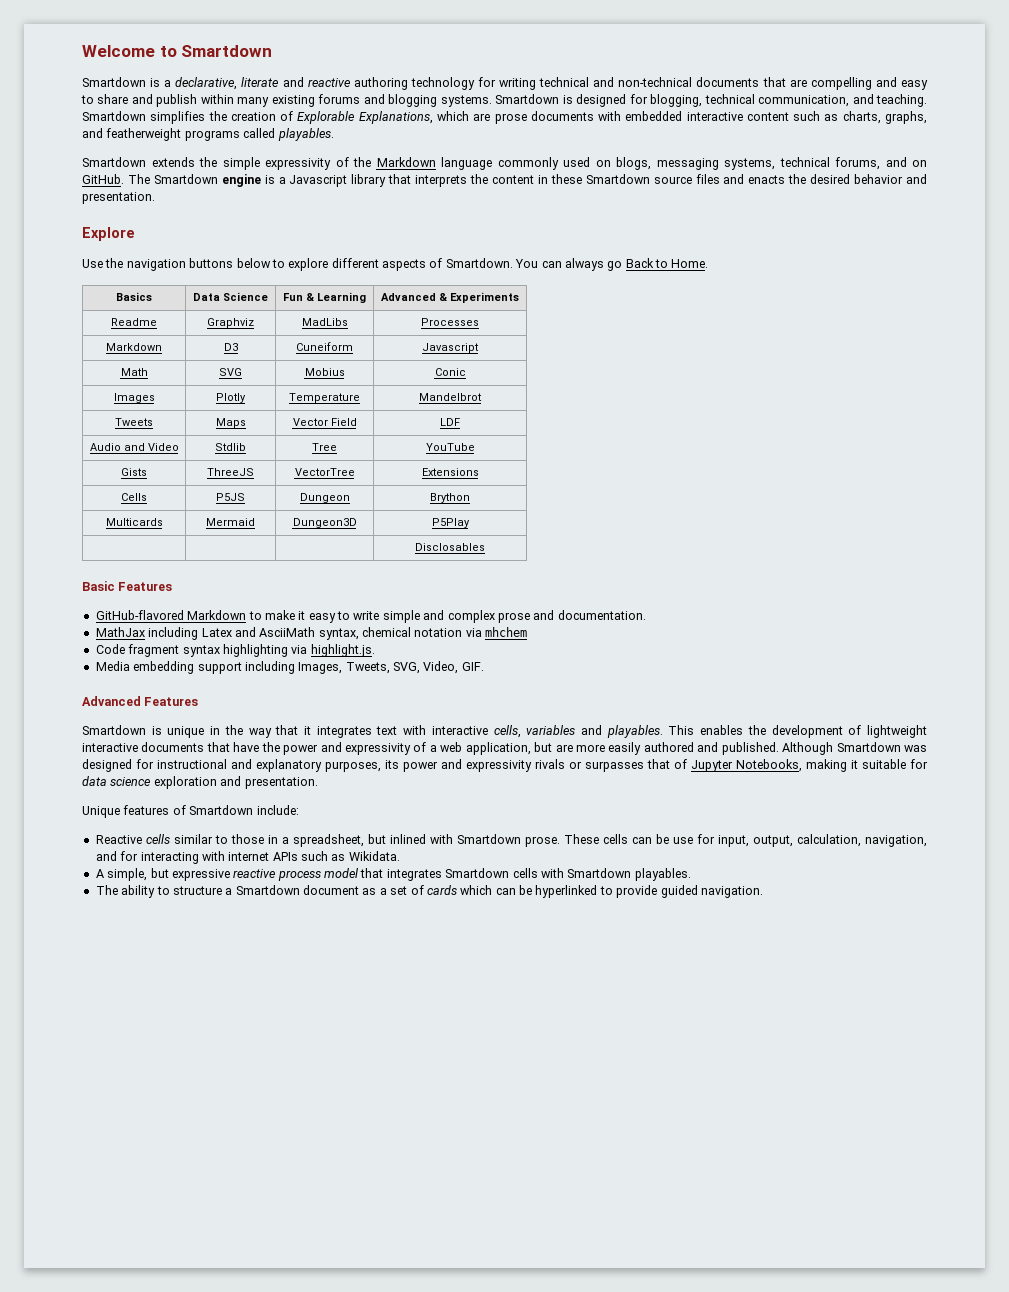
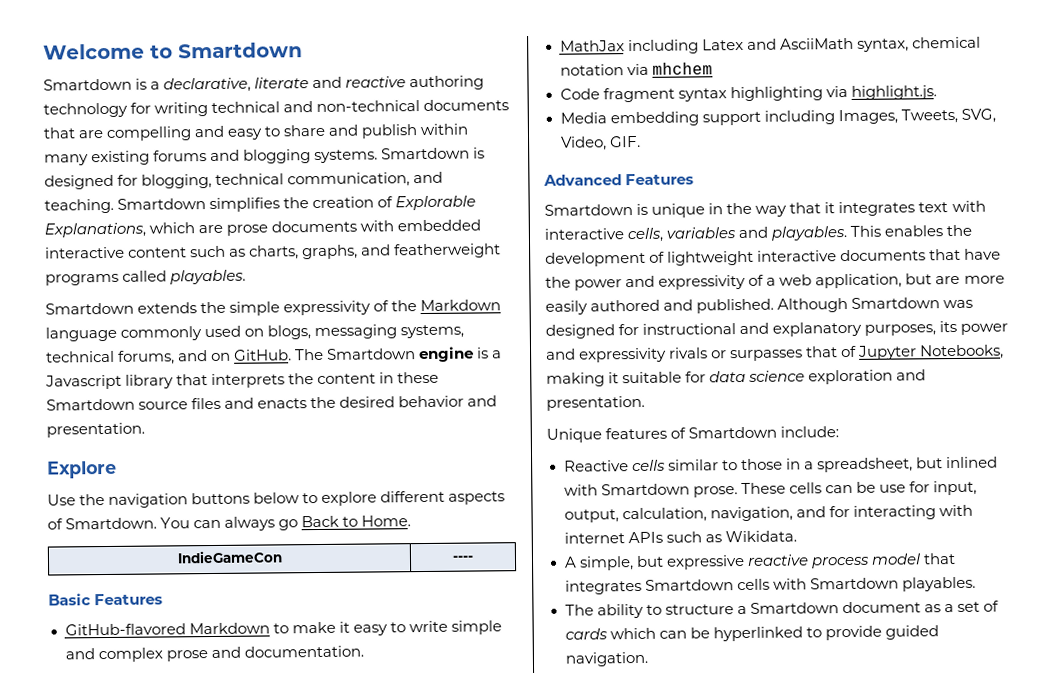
[116,292,152,301] [193,292,268,301] [283,292,366,303] [381,292,519,303] [111,318,157,326] [207,318,254,328] [301,318,348,326] [421,318,479,326] [106,343,162,351] [223,343,238,351] [296,342,353,351] [422,343,479,353] [120,368,148,376] [219,368,242,376] [304,368,345,376] [434,368,466,376] [113,393,155,403] [216,393,246,403] [289,393,360,403] [419,393,482,401] [115,418,153,426] [215,418,246,428] [292,418,357,426] [440,418,460,426] [89,443,179,451] [215,443,246,451] [312,443,337,451] [425,443,475,451] [121,468,147,476] [207,468,254,476] [294,468,355,476] [421,468,479,476] [121,493,147,501] [216,493,245,501] [299,493,350,503] [430,493,470,503] [105,518,163,526] [206,518,255,526] [292,518,357,528] [431,518,470,528] [415,543,485,551] Basics | Data Science | Fun & Learning | Advanced & Experiments // Readme | Graphviz | MadLibs | Processes // Markdown | D3 | Cuneiform | Javascript // Math | SVG | Mobius | Conic // Images | Plotly | Temperature | Mandelbrot // Tweets | Maps | Vector Field | LDF // Audio and Video | Stdlib | Tree | YouTube // Gists | ThreeJS | VectorTree | Extensions // Cells | P5JS | Dungeon | Brython // Multicards | Mermaid | Dungeon3D | P5Play // | | | Disclosables -> [176,550,283,564] [451,555,474,561] IndieGameCon | ----

